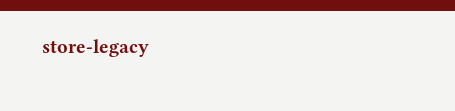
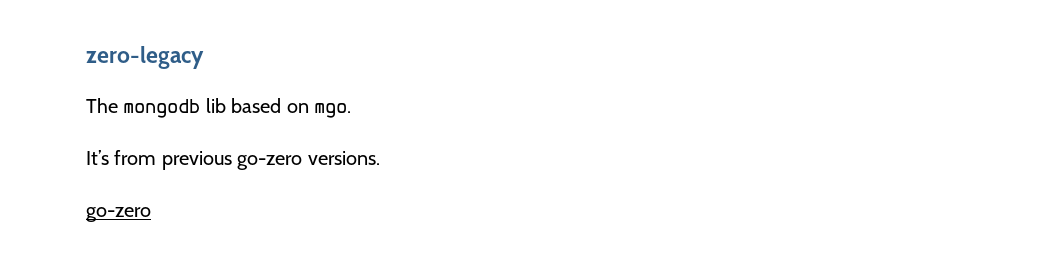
[42,39,149,57] store-legacy -> [86,46,204,69] [86,98,351,118] [86,150,380,170] [86,207,151,222] zero-legacy // The mongodb lib based on mgo. // It’s from previous go-zero versions. // go-zero

